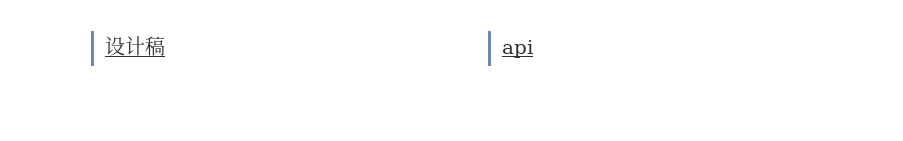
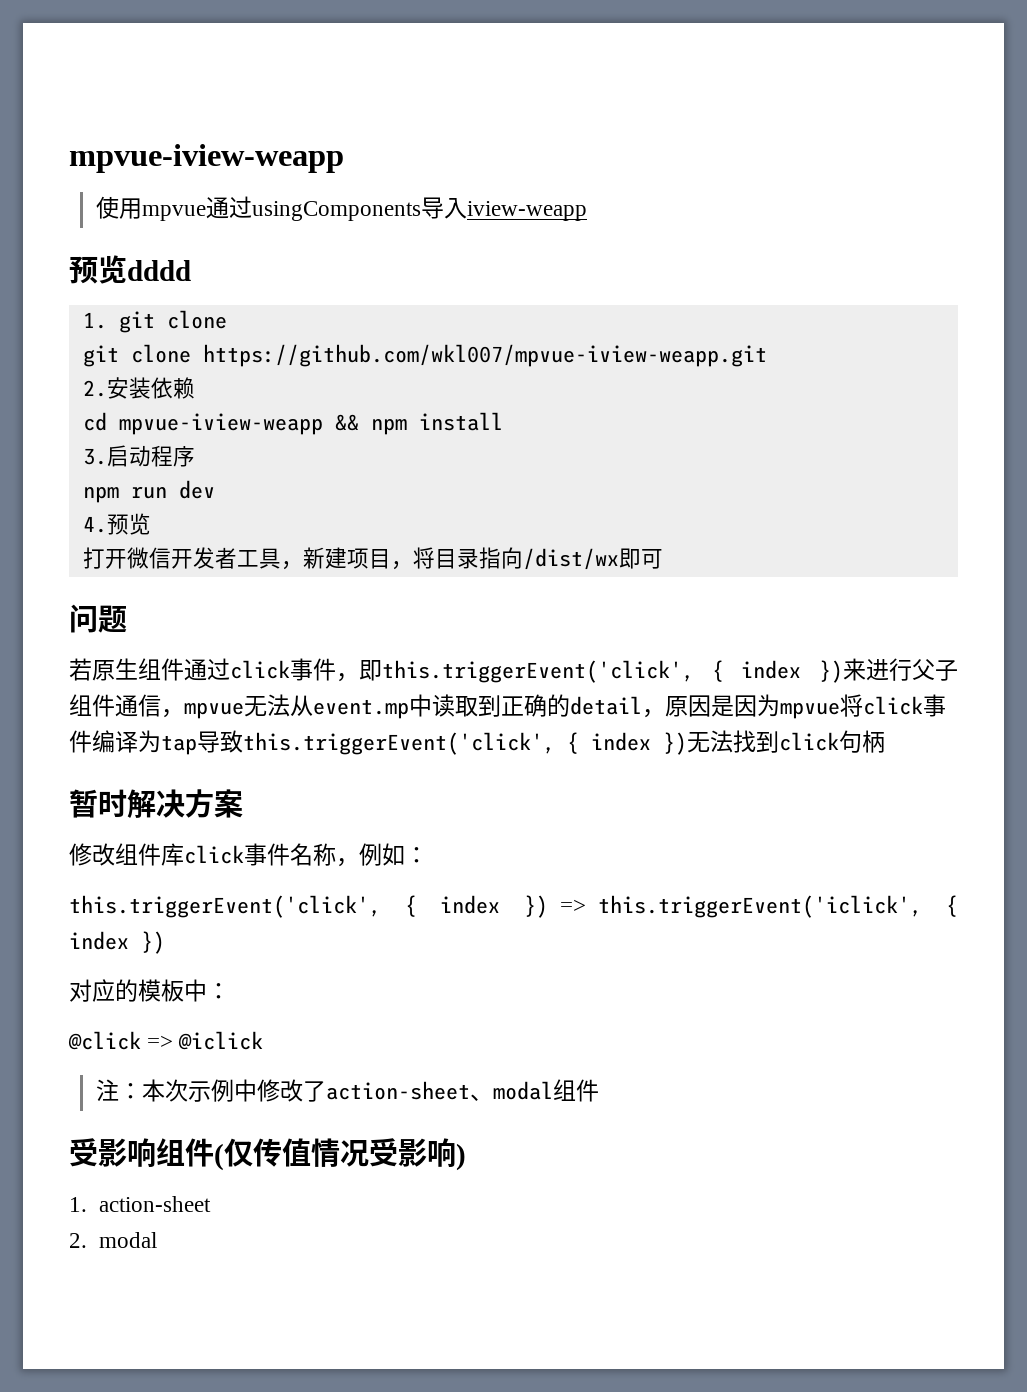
[104,36,165,56] [501,40,533,58] 设计稿 // api -> [69,144,344,173] [95,196,587,221] [69,255,191,284] [82,310,227,333] [82,344,767,367] [82,377,195,399] [82,412,503,435] [82,445,195,467] [82,480,215,503] [82,513,151,535] [82,547,663,570] [69,604,127,633] [69,658,958,683] [69,694,946,719] [69,730,885,755] [69,789,243,818] [69,843,428,867] [69,895,958,918] [69,931,165,954] [69,979,230,1002] [68,1031,264,1050] [95,1079,599,1102] [69,1138,466,1171] [69,1196,211,1212] [69,1232,157,1248] mpvue-iview-weapp // 使用mpvue通过usingComponents导入iview-weapp // 预览dddd // 1. git clone // git clone https://github.com/wkl007/mpvue-iview-weapp.git // 2.安装依赖 // cd mpvue-iview-weapp && npm install // 3.启动程序 // npm run dev // 4.预览 // 打开微信开发者工具，新建项目，将目录指向/dist/wx即可 // 问题 // 若原生组件通过click事件，即this.triggerEvent('click', { index })来进行父子组件通信，mpvue无法从event.mp中读取到正确的detail，原因是因为mpvue将click事件编译为tap导致this.triggerEvent('click', { index })无法找到click句柄 // 暂时解决方案 // 修改组件库click事件名称，例如： // this.triggerEvent('click', { index }) => this.triggerEvent('iclick', { index }) // 对应的模板中： // @click => @iclick // 注：本次示例中修改了action-sheet、modal组件 // 受影响组件(仅传值情况受影响) // 1. action-sheet // 2. modal

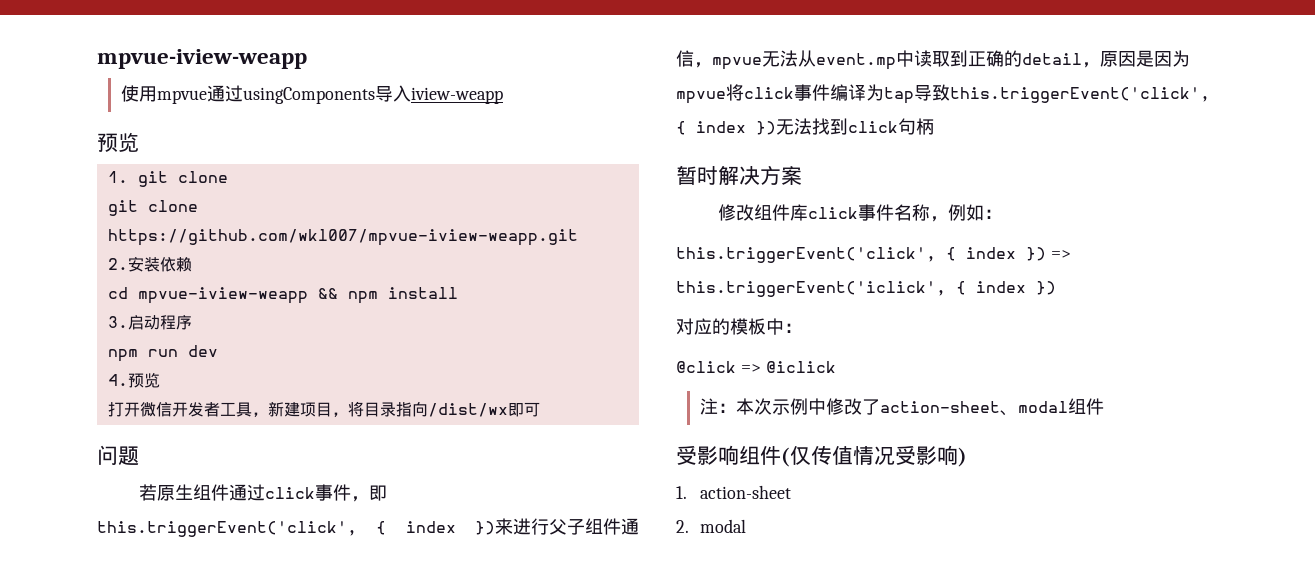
[127,260,191,281] dddd -> (139, 142) none

